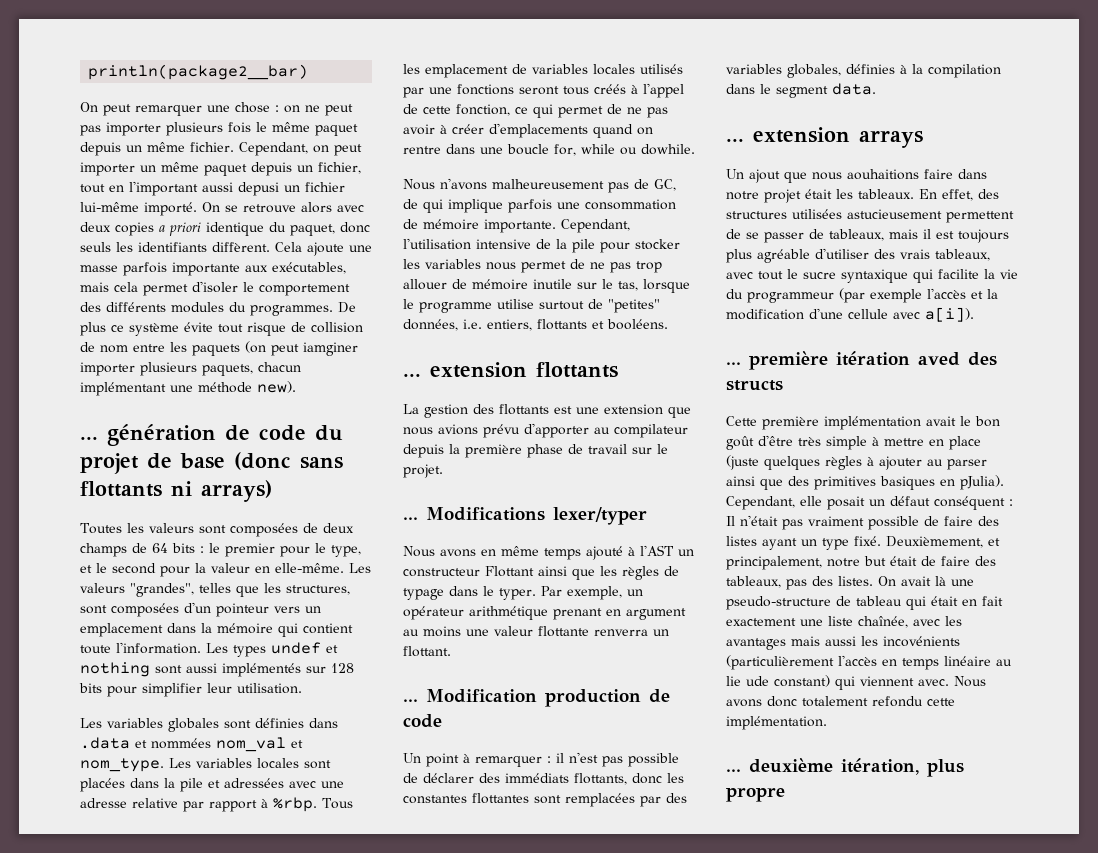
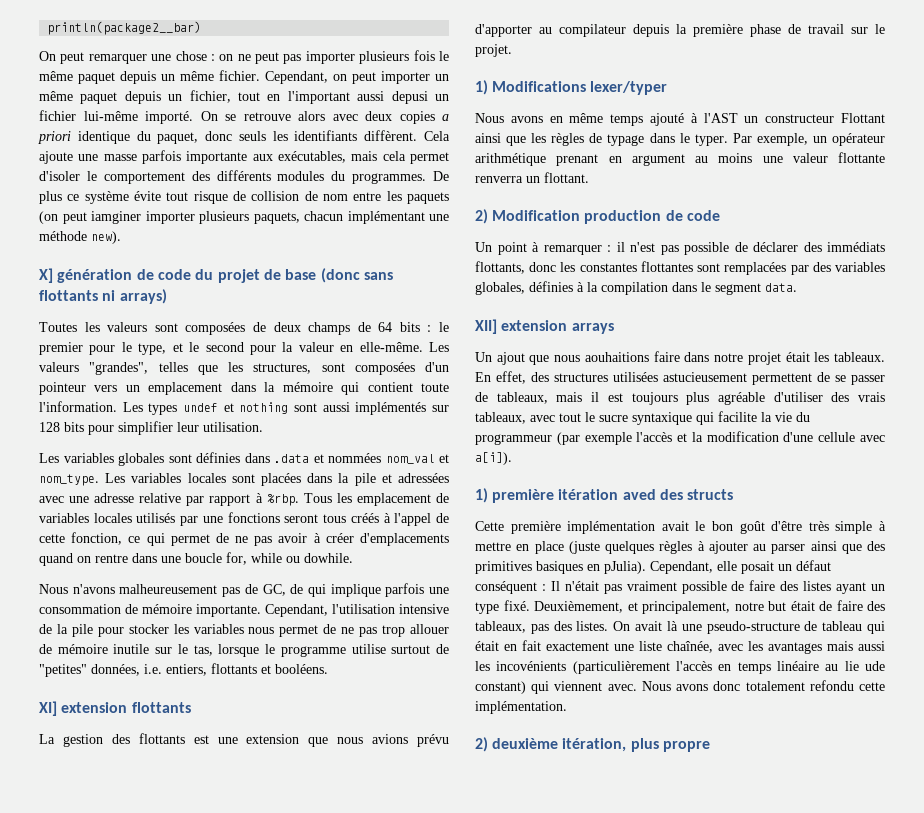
[80,436,98,440] ... -> [39,268,53,283] X]
[403,373,421,377] ... -> [39,701,57,716] XI]
[403,517,418,520] ... -> [475,80,488,95] 1)
[403,699,418,702] ... -> [475,209,488,224] 2)
[726,138,744,142] ... -> [475,319,497,334] XII]
[726,362,741,365] ... -> [475,488,488,503] 1)
[726,769,741,772] ... -> [475,737,488,752] 2)

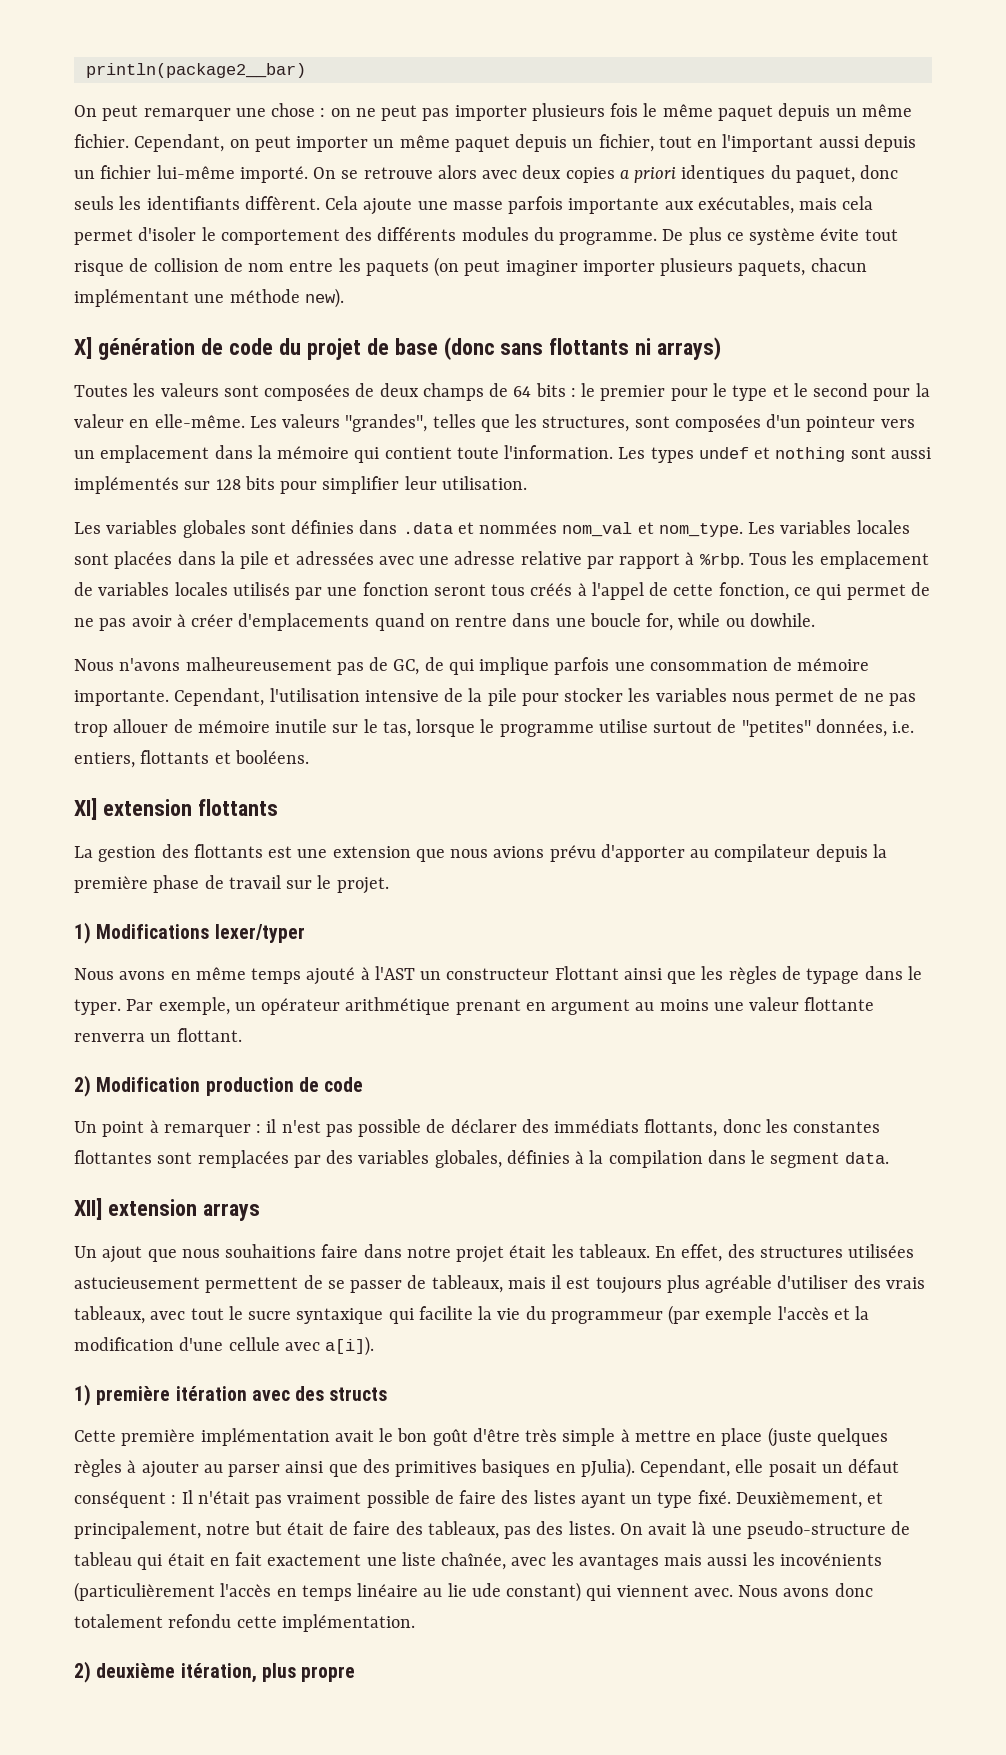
[391,91,428,104] depusi -> [863,134,916,152] depuis
[77,131,130,144] identique -> [681,165,766,183] identiques
[352,173,427,184] programmes. -> [559,232,658,245] programme.
[91,211,141,224] iamginer -> [505,260,578,276] imaginer
[138,343,167,355] type, -> [732,385,768,401] type
[227,512,280,523] fonctions -> [362,582,429,596] fonction
[584,352,649,362] aouhaitions -> [225,1244,317,1258] souhaitions
[622,489,656,500] aved -> [251,1390,290,1401] avec

